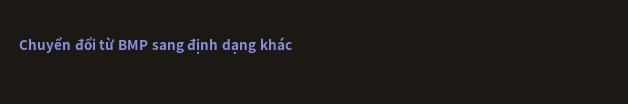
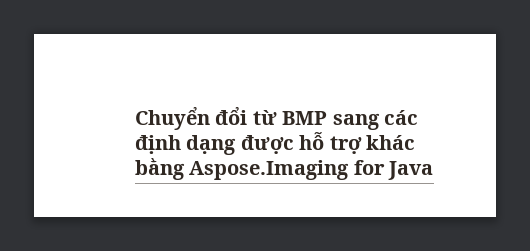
(184, 47) none -> [384,110,418,125] các
[259,37,292,50] khác -> [240,132,415,154] [135,158,434,180] được hỗ trợ khác bằng Aspose.Imaging for Java

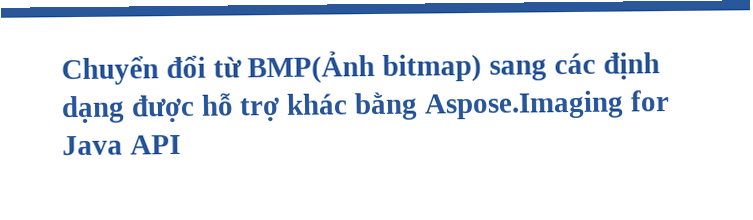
[282,111,328,125] BMP -> [247,51,483,85] BMP(Ảnh bitmap)
(434, 170) none -> [129,134,181,155] API

